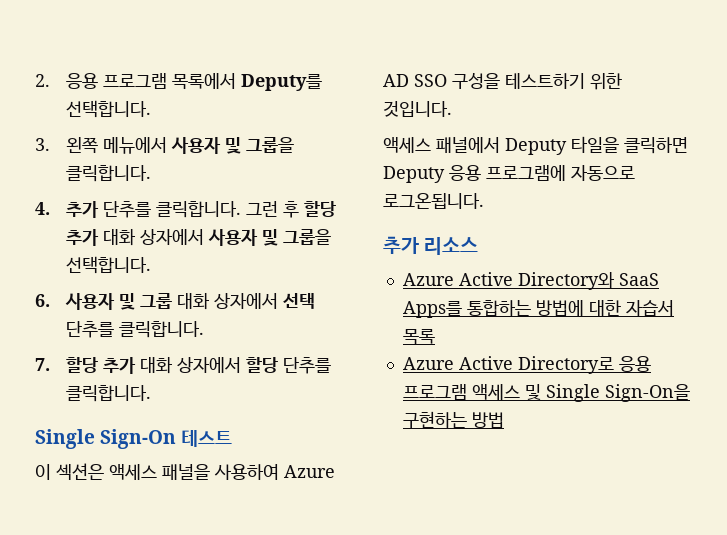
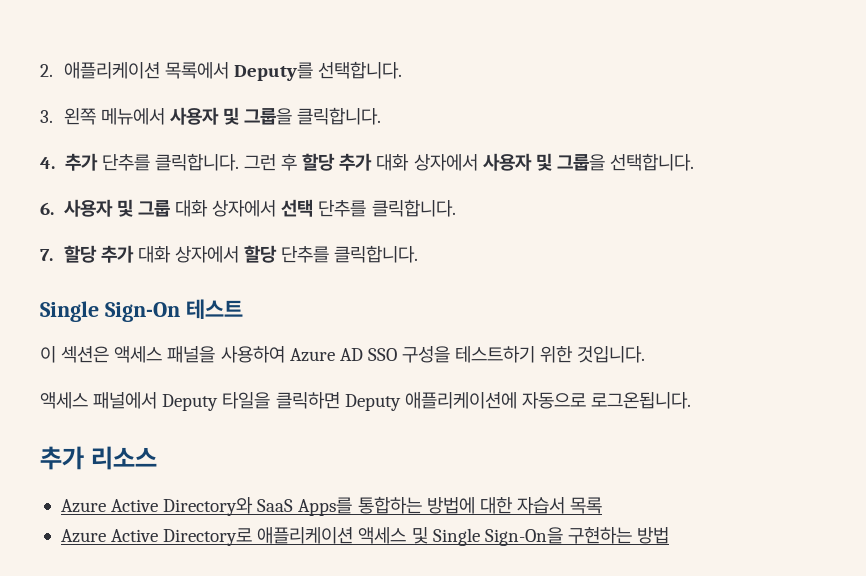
[65,73,167,89] 응용 프로그램 -> [63,62,160,79] 애플리케이션
[449,165,566,181] 응용 프로그램에 -> [404,392,517,409] 애플리케이션에
[618,356,651,372] [402,384,467,400] 응용 프로그램 -> [257,527,354,544] 애플리케이션

